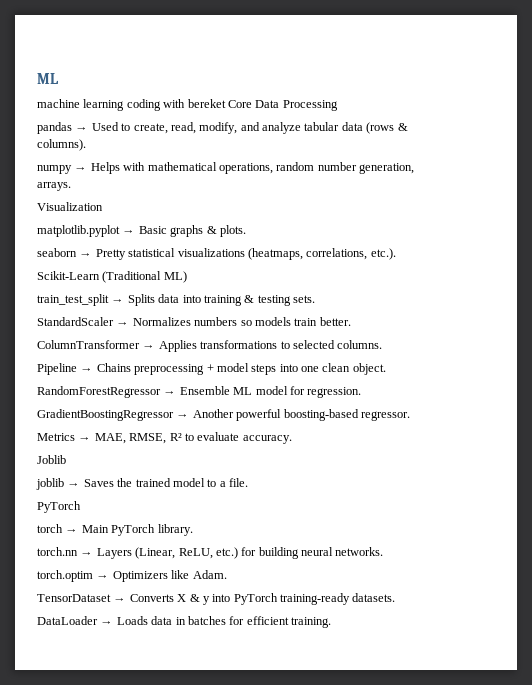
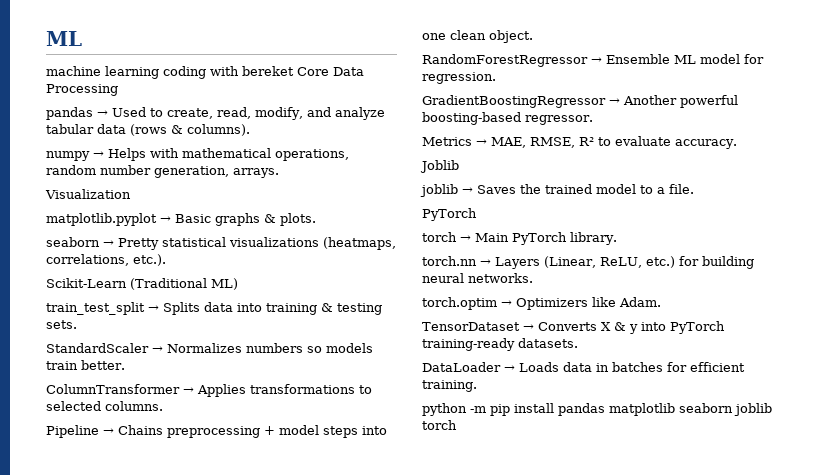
(331, 622) none -> [422,403,772,416] [422,420,457,430] // python -m pip install pandas matplotlib seaborn joblib torch

